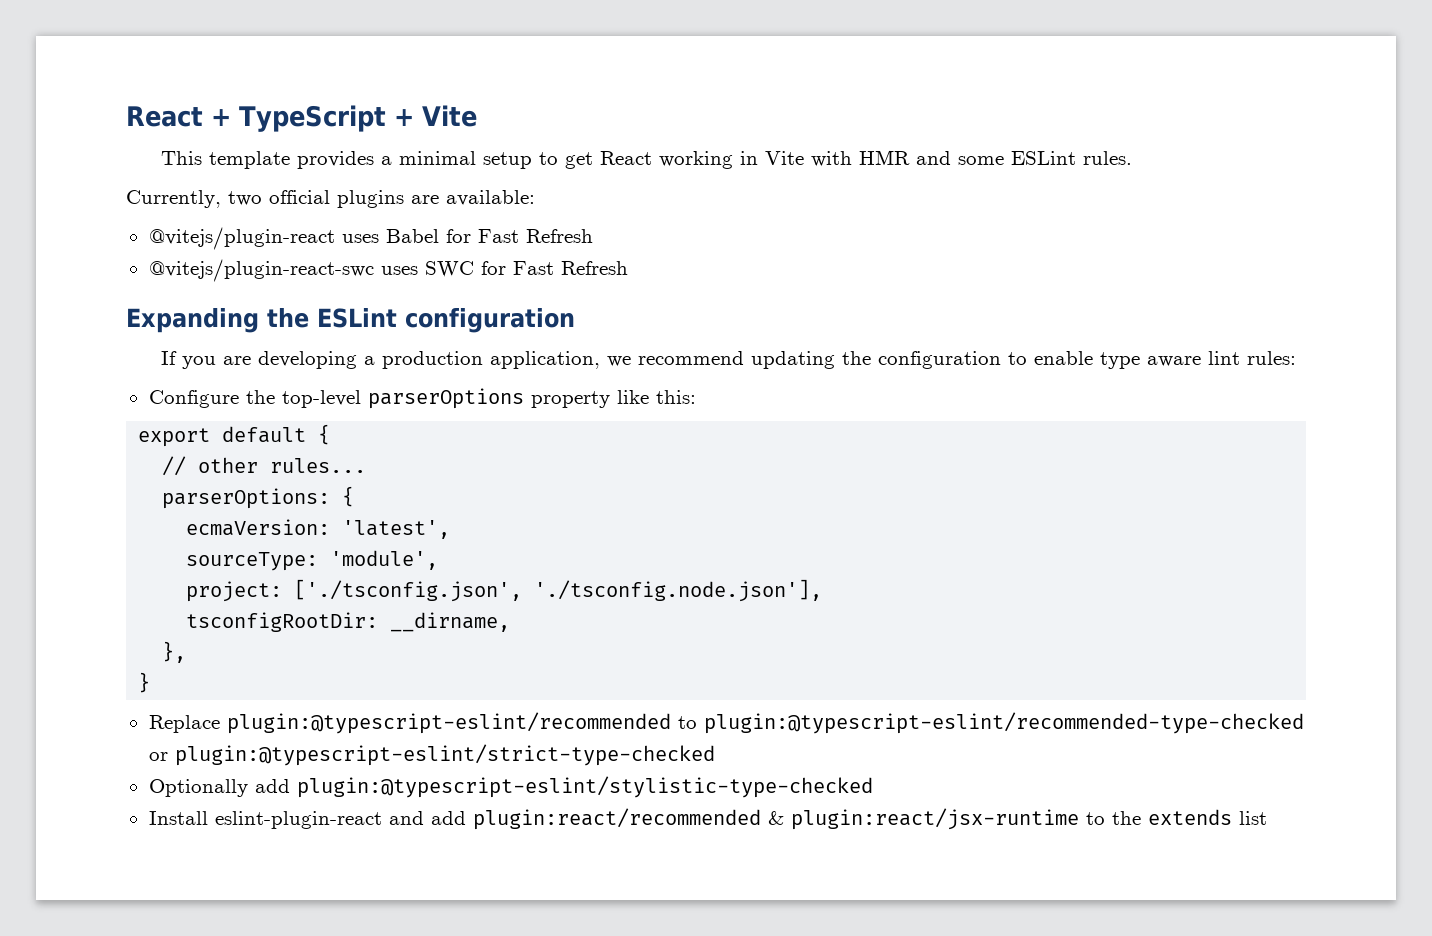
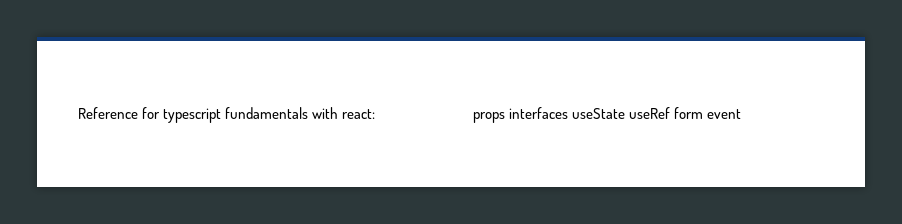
[126,105,477,132] [160,150,1132,169] [126,190,535,208] [148,227,593,250] [148,259,628,282] [126,308,575,333] [160,351,1296,369] [148,388,696,409] [138,424,331,447] [162,456,367,476] [162,486,355,509] [186,519,451,539] [186,550,439,571] [186,579,823,602] [186,612,511,632] [162,641,187,663] [138,672,151,693] [148,712,1304,734] [148,744,715,766] [148,776,873,798] [148,808,1267,830] React + TypeScript + Vite // This template provides a minimal setup to get React working in Vite with HMR and some ESLint rules. // Currently, two official plugins are available: // @vitejs/plugin-react uses Babel for Fast Refresh // @vitejs/plugin-react-swc uses SWC for Fast Refresh // Expanding the ESLint configuration // If you are developing a production application, we recommend updating the configuration to enable type aware lint rules: // Configure the top-level parserOptions property like this: // export default { // // other rules... // parserOptions: { // ecmaVersion: 'latest', // sourceType: 'module', // project: ['./tsconfig.json', './tsconfig.node.json'], // tsconfigRootDir: __dirname, // }, // } // Replace plugin:@typescript-eslint/recommended to plugin:@typescript-eslint/recommended-type-checked or plugin:@typescript-eslint/strict-type-checked // Optionally add plugin:@typescript-eslint/stylistic-type-checked // Install eslint-plugin-react and add plugin:react/recommended & plugin:react/jsx-runtime to the extends list -> [78,107,376,123] [473,107,742,123] Reference for typescript fundamentals with react: // props interfaces useState useRef form event

